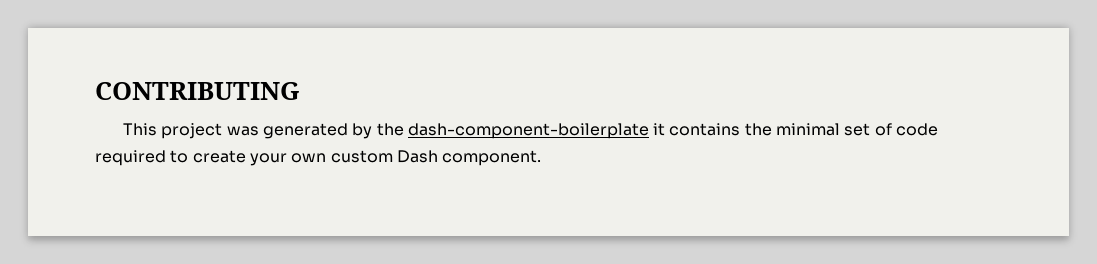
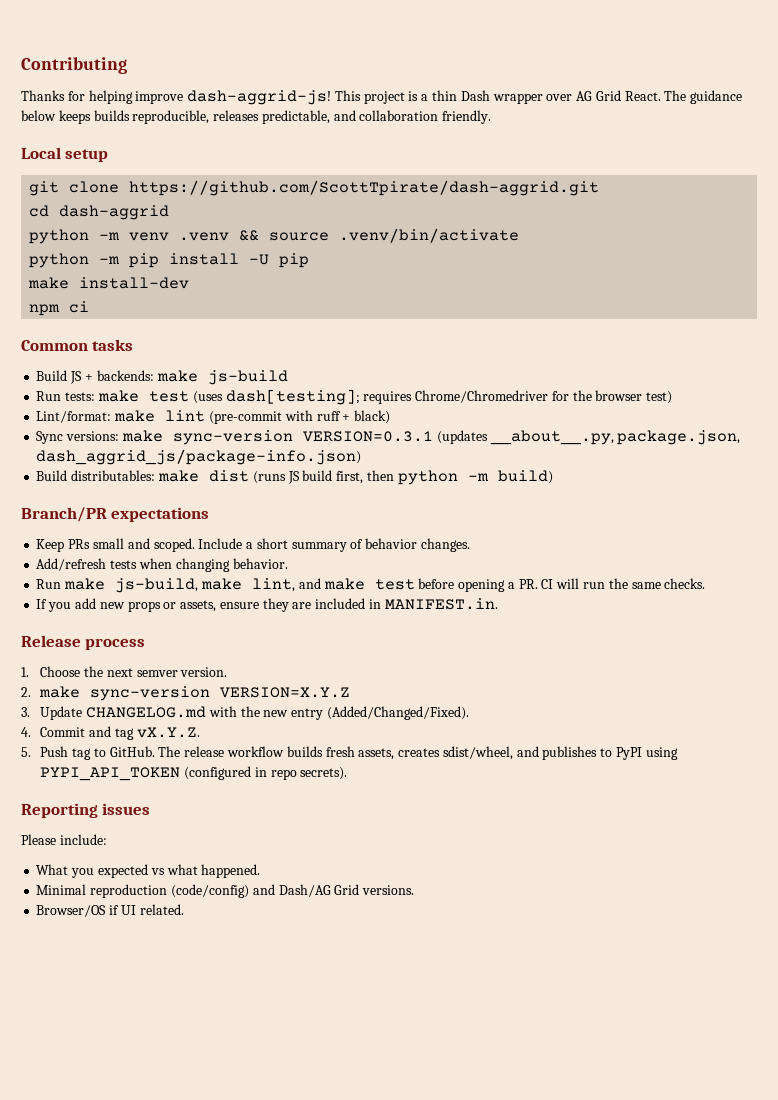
[95,82,300,100] [122,123,939,139] [95,150,542,166] CONTRIBUTING // This project was generated by the dash-component-boilerplate it contains the minimal set of code required to create your own custom Dash component. -> [21,57,127,74] [21,90,743,105] [21,110,492,124] [21,147,109,162] [29,180,600,196] [29,205,170,220] [29,228,520,244] [29,253,310,268] [28,277,190,289] [29,301,90,316] [21,339,134,351] [36,370,288,385] [36,389,673,405] [36,410,391,424] [36,430,741,445] [36,449,362,465] [36,470,553,485] [21,507,210,522] [36,538,470,552] [36,558,288,572] [36,578,706,593] [36,598,498,612] [21,635,146,650] [21,666,228,677] [21,686,351,701] [21,706,470,720] [21,726,200,740] [21,746,678,760] [40,766,348,781] [21,803,151,818] [21,834,107,845] [36,864,261,878] [36,884,415,898] [36,904,184,917] Contributing // Thanks for helping improve dash-aggrid-js! This project is a thin Dash wrapper over AG Grid React. The guidance below keeps builds reproducible, releases predictable, and collaboration friendly. // Local setup // git clone https://github.com/ScottTpirate/dash-aggrid.git // cd dash-aggrid // python -m venv .venv && source .venv/bin/activate // python -m pip install -U pip // make install-dev // npm ci // Common tasks // Build JS + backends: make js-build // Run tests: make test (uses dash[testing]; requires Chrome/Chromedriver for the browser test) // Lint/format: make lint (pre-commit with ruff + black) // Sync versions: make sync-version VERSION=0.3.1 (updates __about__.py, package.json, dash_aggrid_js/package-info.json) // Build distributables: make dist (runs JS build first, then python -m build) // Branch/PR expectations // Keep PRs small and scoped. Include a short summary of behavior changes. // Add/refresh tests when changing behavior. // Run make js-build, make lint, and make test before opening a PR. CI will run the same checks. // If you add new props or assets, ensure they are included in MANIFEST.in. // Release process // 1. Choose the next semver version. // 2. make sync-version VERSION=X.Y.Z // 3. Update CHANGELOG.md with the new entry (Added/Changed/Fixed). // 4. Commit and tag vX.Y.Z. // 5. Push tag to GitHub. The release workflow builds fresh assets, creates sdist/wheel, and publishes to PyPI using PYPI_API_TOKEN (configured in repo secrets). // Reporting issues // Please include: // What you expected vs what happened. // Minimal reproduction (code/config) and Dash/AG Grid versions. // Browser/OS if UI related.

